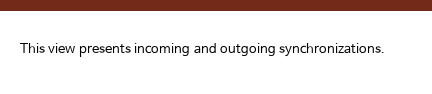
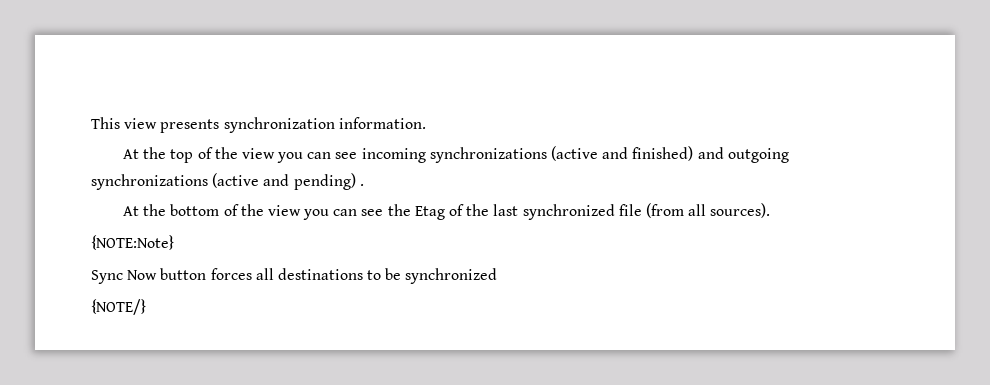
[134,43,386,57] incoming and outgoing synchronizations. -> [223,117,426,133] [122,146,789,163] [91,173,364,190] [122,203,771,220] [91,235,174,250] [91,268,498,284] [91,299,146,315] synchronization information. // At the top of the view you can see incoming synchronizations (active and finished) and outgoing synchronizations (active and pending) . // At the bottom of the view you can see the Etag of the last synchronized file (from all sources). // {NOTE:Note} // Sync Now button forces all destinations to be synchronized // {NOTE/}

